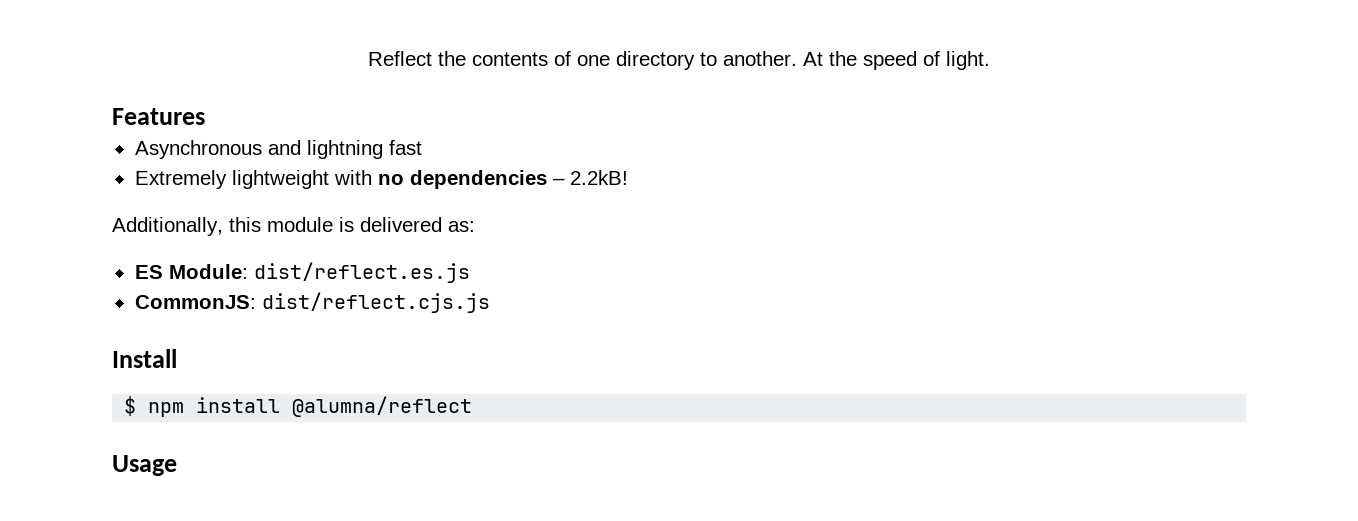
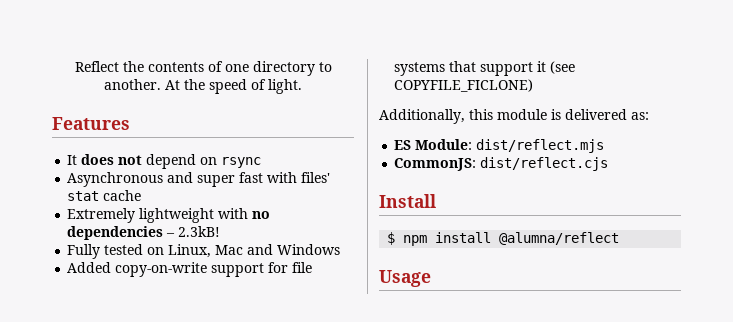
(205, 116) none -> [67,154,262,169] // It does not depend on rsync
[306,140,383,159] lightning -> [197,175,236,187] super
(422, 147) none -> [267,172,331,183] [67,190,142,201] with files' stat cache
[569,170,628,185] 2.2kB! -> [178,226,221,237] [67,244,341,259] [67,262,313,277] [394,61,576,76] [394,79,534,92] 2.3kB! // Fully tested on Linux, Mac and Windows // Added copy-on-write support for file systems that support it (see COPYFILE_FICLONE)
[253,262,470,283] dist/reflect.es.js -> [476,139,605,153] dist/reflect.mjs
[261,292,490,313] dist/reflect.cjs.js -> [480,157,609,171] dist/reflect.cjs

